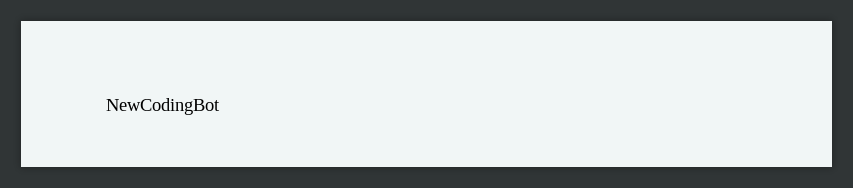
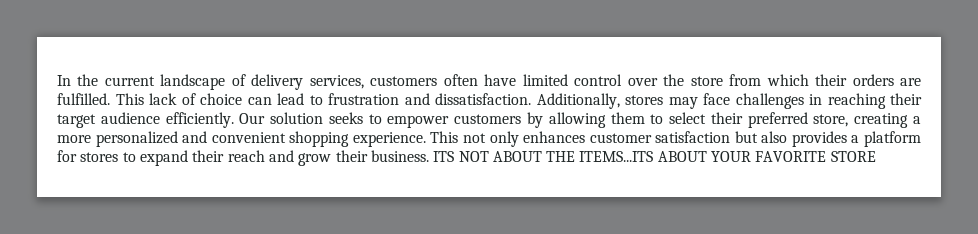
[106,98,220,115] NewCodingBot -> [57,74,922,90] [57,93,922,109] [57,112,922,128] [57,131,921,147] [57,150,876,166] In the current landscape of delivery services, customers often have limited control over the store from which their orders are fulfilled. This lack of choice can lead to frustration and dissatisfaction. Additionally, stores may face challenges in reaching their target audience efficiently. Our solution seeks to empower customers by allowing them to select their preferred store, creating a more personalized and convenient shopping experience. This not only enhances customer satisfaction but also provides a platform for stores to expand their reach and grow their business. ITS NOT ABOUT THE ITEMS...ITS ABOUT YOUR FAVORITE STORE

